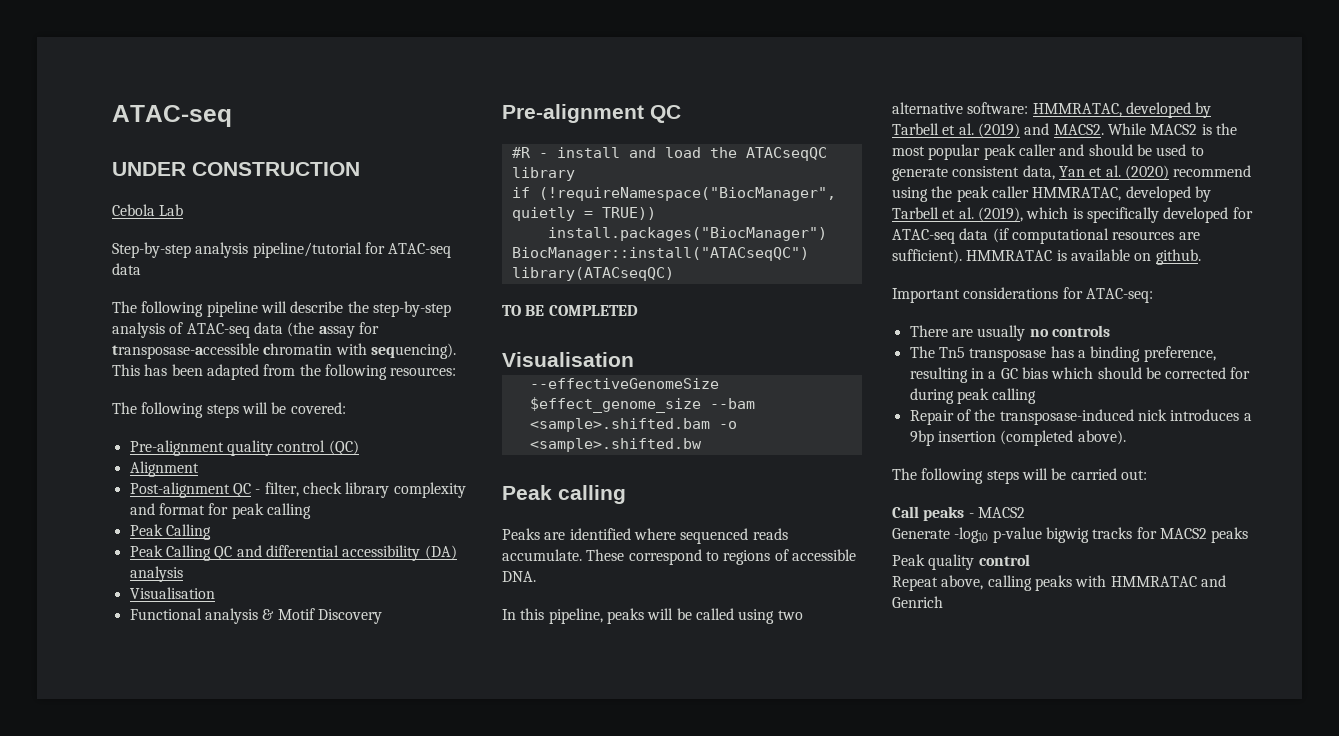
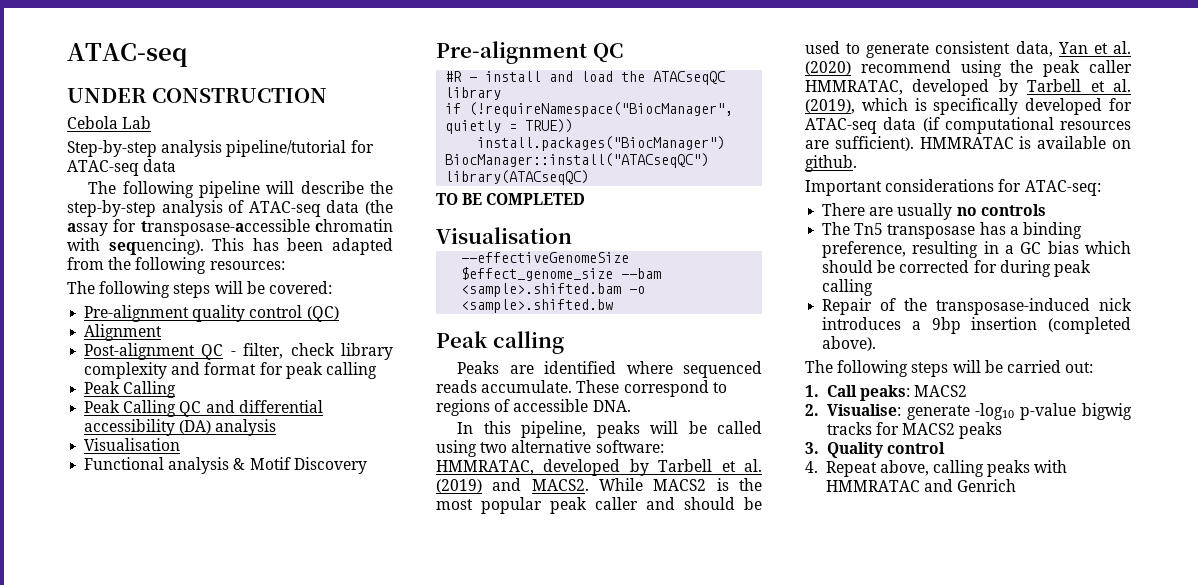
[892,506,1025,521] [892,528,950,539] Call peaks - MACS2 // Generate -> [805,385,968,401] [805,404,970,420] 1. Call peaks: MACS2 // 2. Visualise: generate
[892,554,975,570] Peak quality -> [805,442,883,458] 3. Quality
(1030, 560) none -> [805,461,818,473] 4.

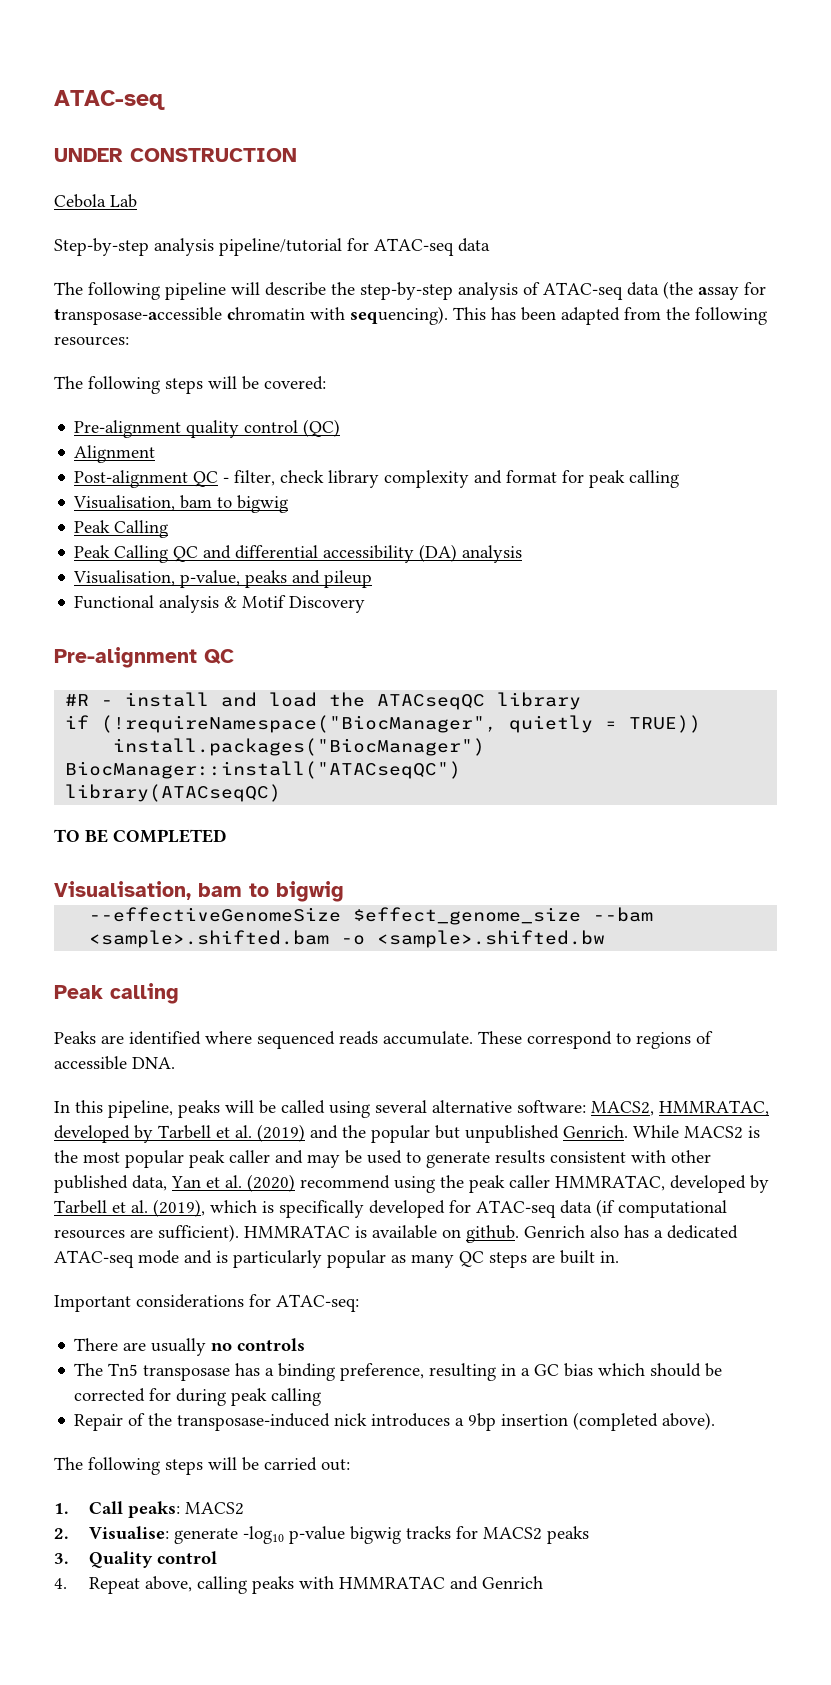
(377, 370) none -> [73,495,289,513] // Visualisation, bam to bigwig
[84,438,181,451] Visualisation -> [73,570,373,588] Visualisation, p-value, peaks and pileup
[436,227,572,244] Visualisation -> [54,881,344,902] Visualisation, bam to bigwig
[480,442,508,453] two -> [375,1100,427,1113] several
(664, 446) none -> [591,1101,654,1116] MACS2,
[531,479,589,491] MACS2. -> [342,1125,628,1143] the popular but unpublished Genrich.
[684,497,735,510] should -> [307,1154,340,1168] may
[935,41,1011,54] consistent -> [495,1150,711,1164] [54,1175,128,1193] results consistent with other published
(857, 163) none -> [524,1225,738,1239] [54,1250,619,1268] Genrich also has a dedicated ATAC-seq mode and is particularly popular as many QC steps are built in.

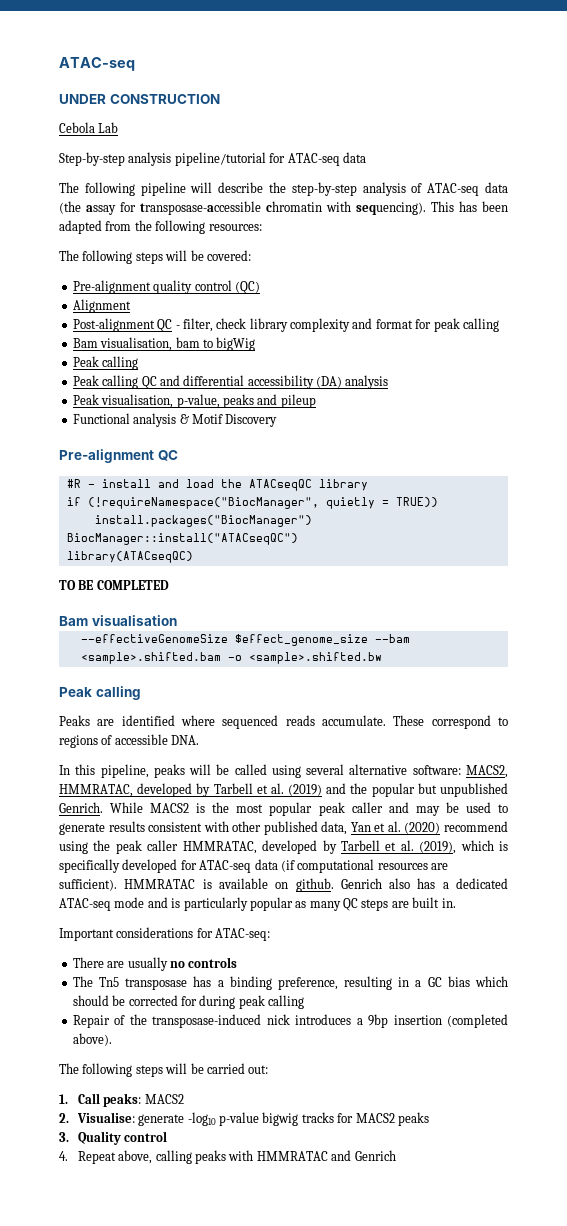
[73,495,289,513] [74,520,169,538] [74,545,169,563] Visualisation, bam to bigwig // Peak Calling // Peak Calling -> [72,337,256,351] [72,356,139,370] [72,375,139,389] Bam visualisation, bam to bigWig // Peak calling // Peak calling
[73,570,176,586] Visualisation, -> [72,394,174,408] Peak visualisation,
[54,881,344,902] Visualisation, bam to bigwig -> [59,615,177,626] Bam visualisation

